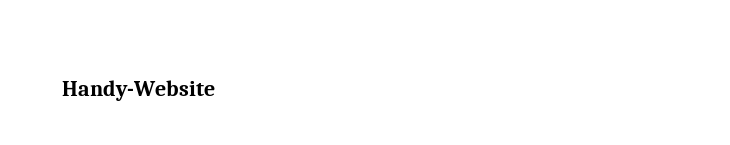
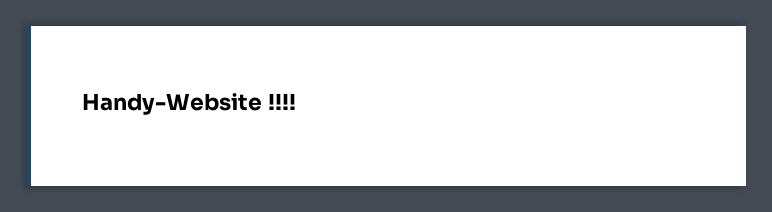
(215, 90) none -> [267,93,296,110] !!!!

